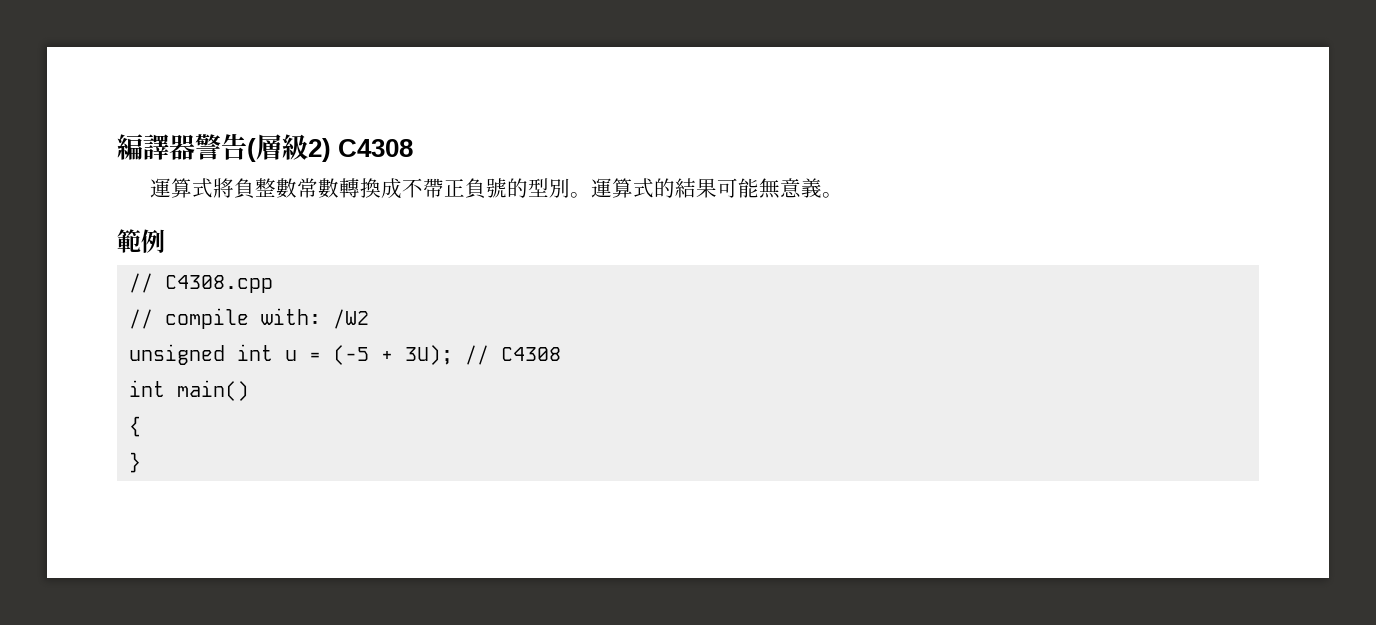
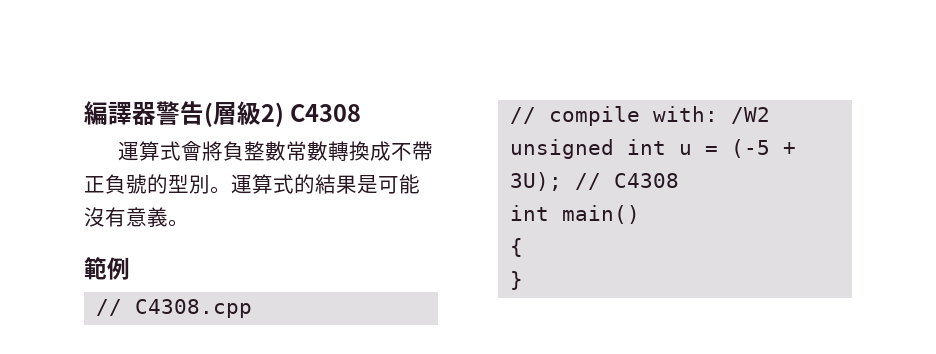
(213, 188) none -> [181,141,203,161] 會
[716,178,780,199] 可能無 -> [357,174,420,194] [84,207,126,227] 是可能沒有

